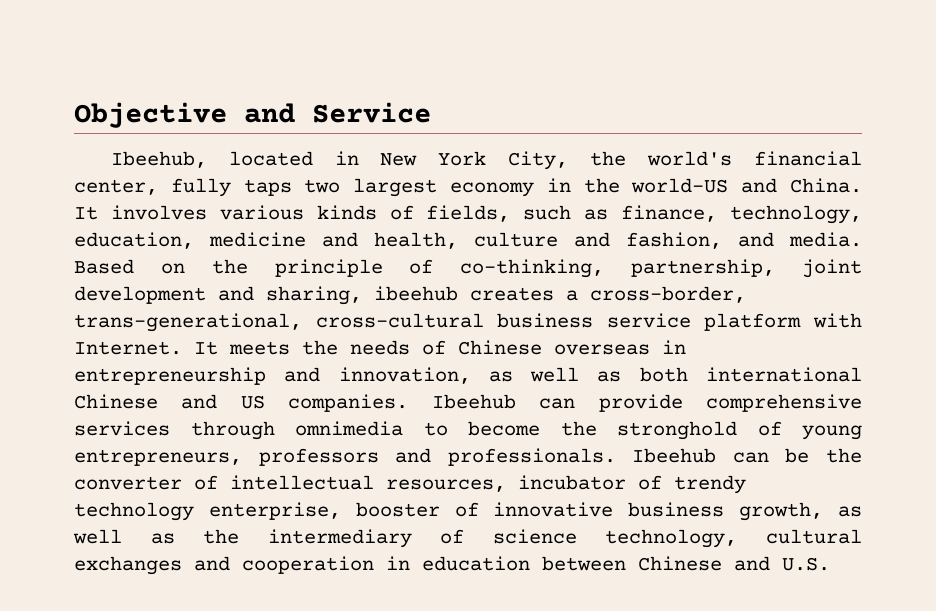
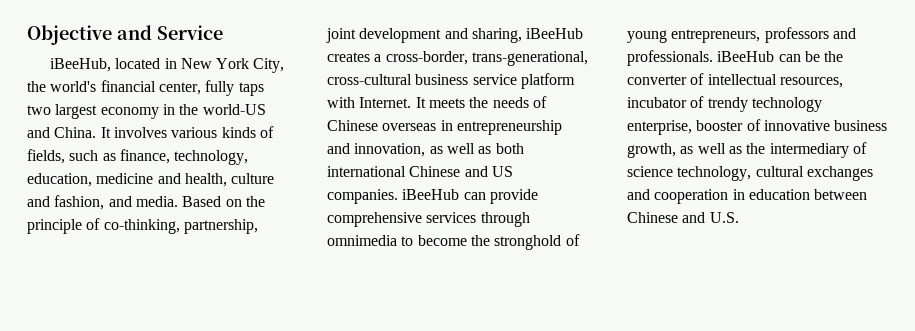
[110,151,207,168] Ibeehub, -> [49,58,111,72] iBeeHub,
[374,286,458,301] ibeehub -> [526,28,584,39] iBeeHub
[431,394,516,409] Ibeehub -> [402,189,460,200] iBeeHub
[632,448,717,463] Ibeehub -> [717,51,775,62] iBeeHub

